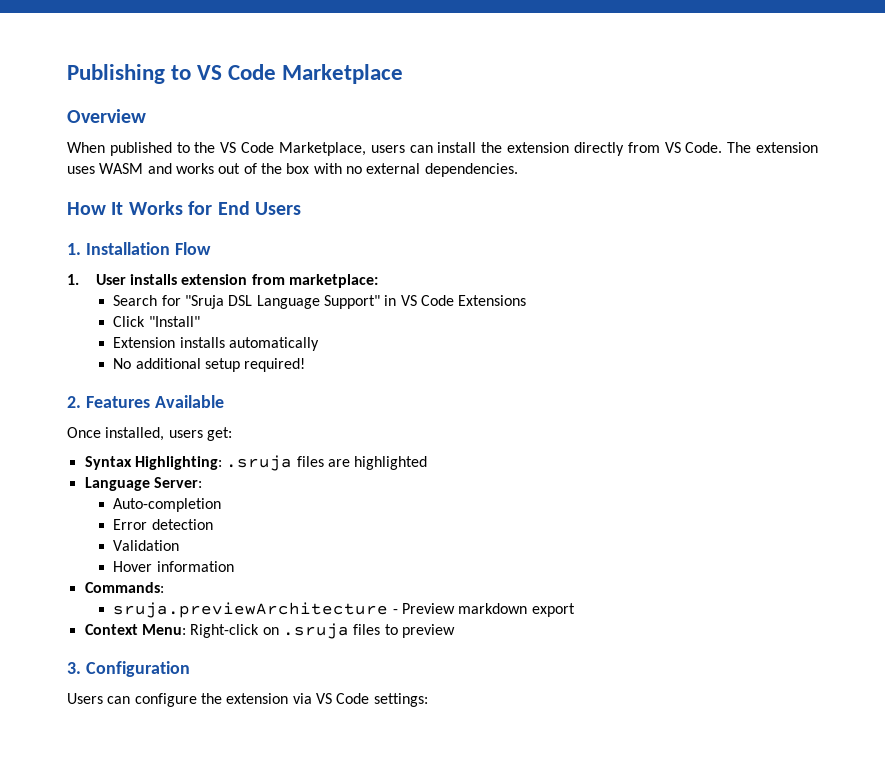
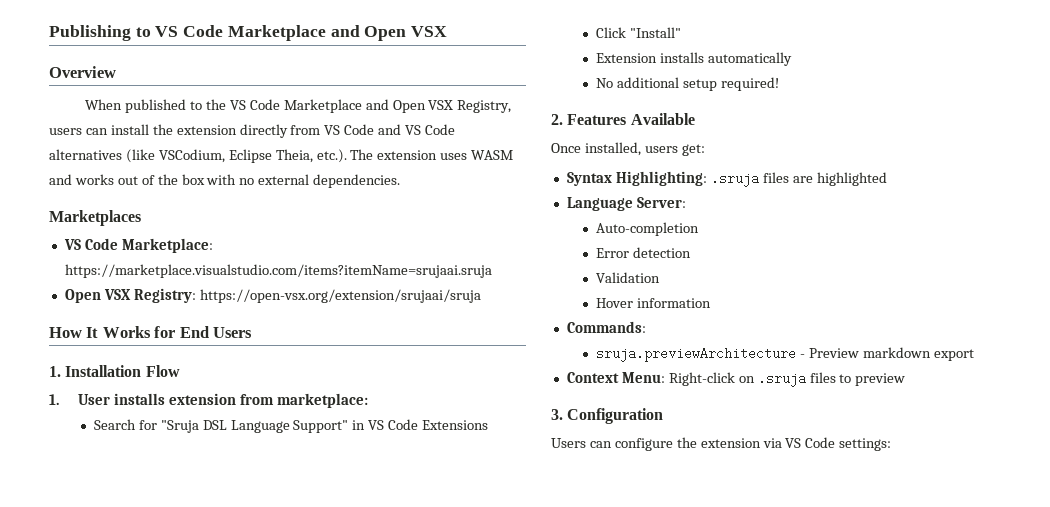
(404, 74) none -> [330,25,448,41] and Open VSX
[278,142,366,156] Marketplace, -> [283,99,512,113] Marketplace and Open VSX Registry,
[685,142,723,153] Code. -> [344,124,456,135] [49,149,347,163] Code and VS Code alternatives (like VSCodium, Eclipse Theia, etc.).
(518, 170) none -> [49,210,141,226] [63,238,213,253] [64,264,492,278] [64,288,481,303] // Marketplaces // VS Code Marketplace: https://marketplace.visualstudio.com/items?itemName=srujaai.sruja // Open VSX Registry: https://open-vsx.org/extension/srujaai/sruja

